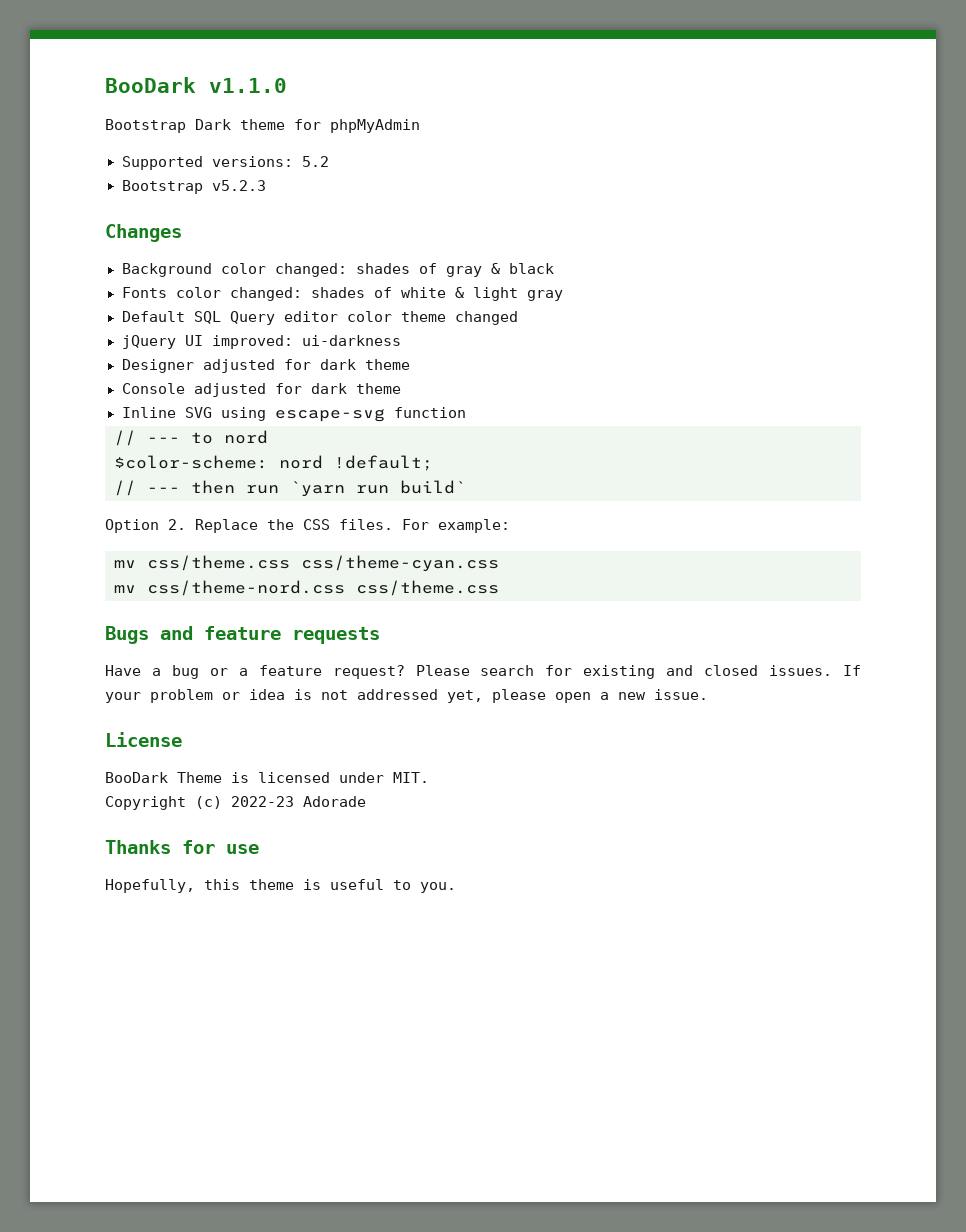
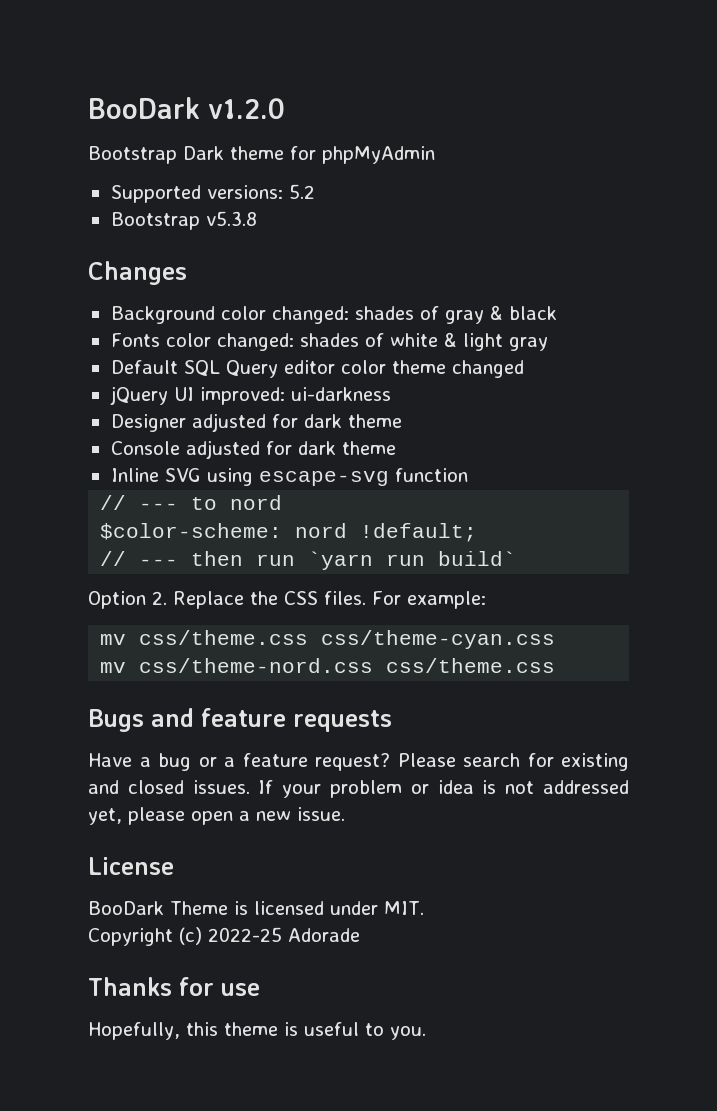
[105,77,287,93] BooDark v1.1.0 -> [88,97,285,119] BooDark v1.2.0
[211,180,266,191] v5.2.3 -> [205,211,257,226] v5.3.8
[231,796,294,807] 2022-23 -> [208,927,282,942] 2022-25

